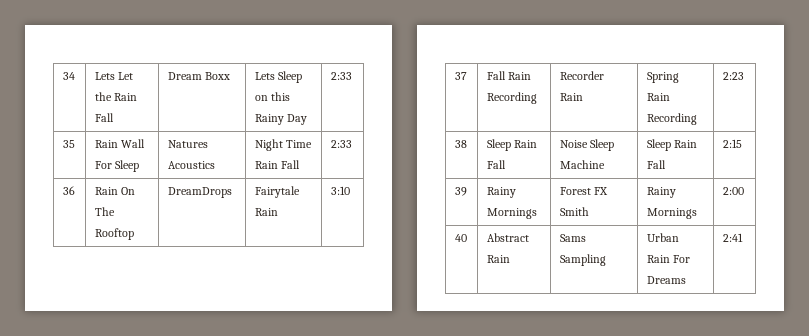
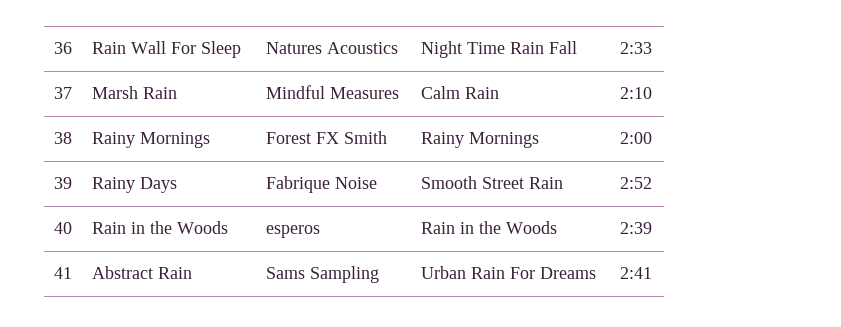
[62,72,75,80] [94,72,133,80] [94,92,137,101] [94,113,114,122] [167,72,230,80] [254,71,302,83] [254,92,290,101] [254,114,307,125] [330,72,352,80] [62,140,75,148] 34 | Lets Let the Rain Fall | Dream Boxx | Lets Sleep on this Rainy Day | 2:33 // 35 -> [53,42,72,54] 36
[62,186,75,195] [94,187,135,195] [94,207,115,216] [94,228,134,240] [167,187,232,198] [254,186,300,198] [254,208,278,216] [330,186,350,195] [454,72,467,80] [486,71,531,80] [486,92,537,104] [559,71,604,80] [559,93,583,101] [646,72,679,83] [646,93,670,101] [646,113,697,125] [722,72,744,80] [454,140,467,148] [486,139,537,151] [486,160,506,169] [559,139,614,151] [559,160,605,169] [646,139,697,151] [646,160,666,169] [722,139,742,148] [454,187,467,196] 36 | Rain On The Rooftop | DreamDrops | Fairytale Rain | 3:10 // 37 | Fall Rain Recording | Recorder Rain | Spring Rain Recording | 2:23 // 38 | Sleep Rain Fall | Noise Sleep Machine | Sleep Rain Fall | 2:15 // 39 -> [53,87,72,99] [91,86,177,99] [265,85,399,99] [420,86,499,99] [619,87,652,99] [53,132,72,144] 37 | Marsh Rain | Mindful Measures | Calm Rain | 2:10 // 38
[454,234,467,242] 40 -> [53,177,72,189] [91,177,177,193] [265,176,377,193] [420,176,563,189] [619,177,652,189] [53,222,72,234] [91,221,228,234] [265,225,320,238] [420,221,557,234] [619,222,652,234] [53,267,72,279] 39 | Rainy Days | Fabrique Noise | Smooth Street Rain | 2:52 // 40 | Rain in the Woods | esperos | Rain in the Woods | 2:39 // 41

